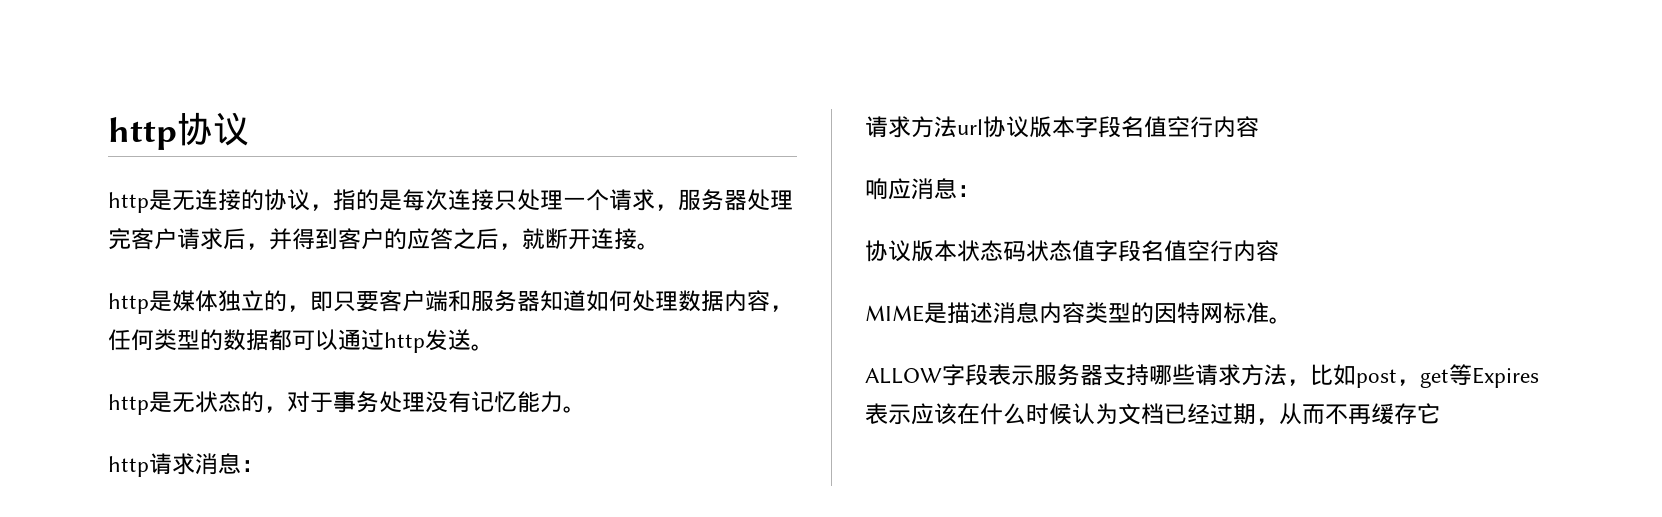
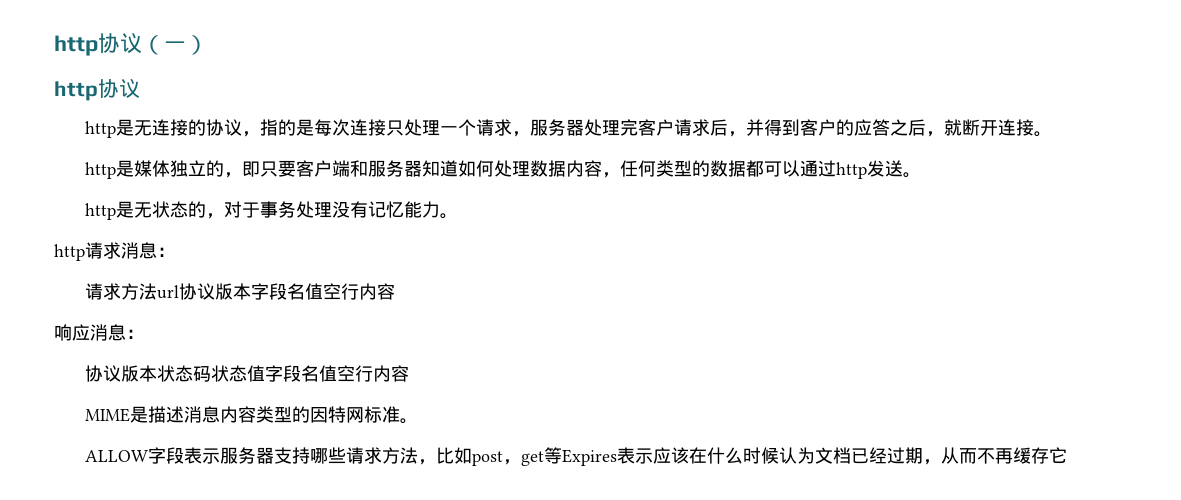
[108,112,249,150] http协议 -> [54,33,208,56] [54,79,140,101] http协议（一） // http协议

